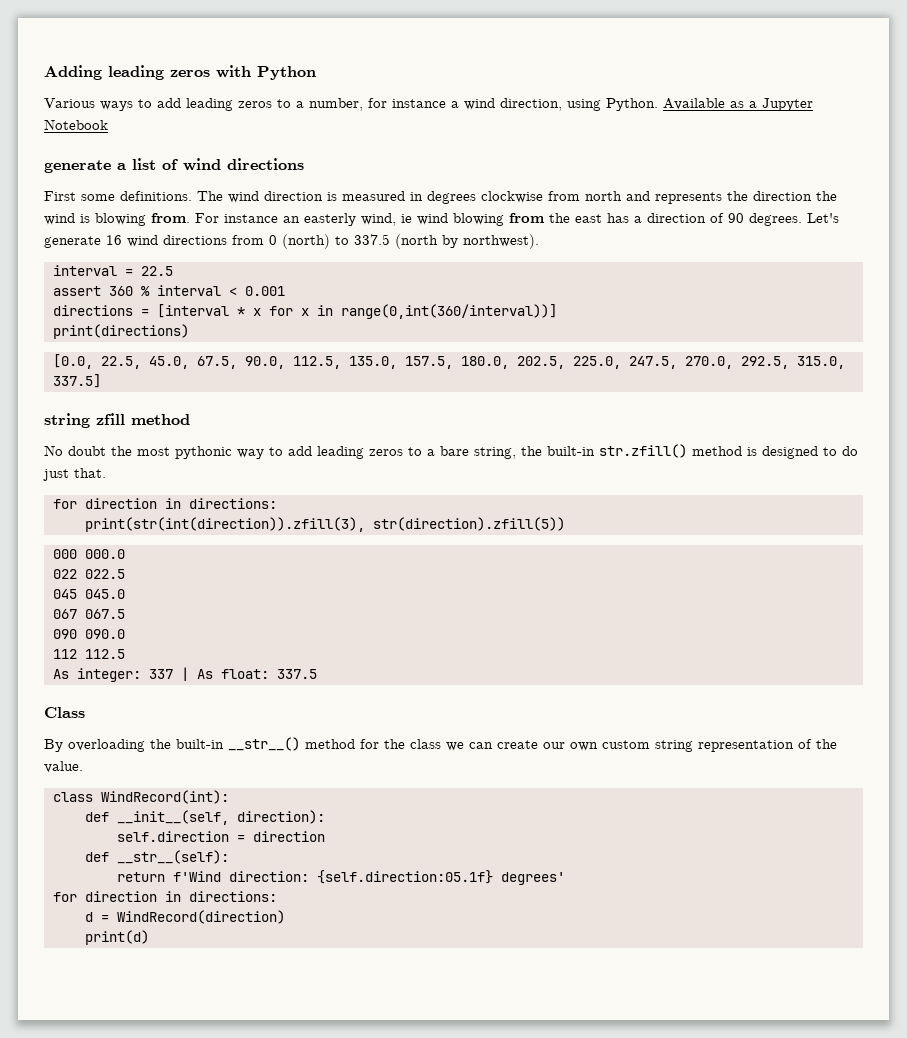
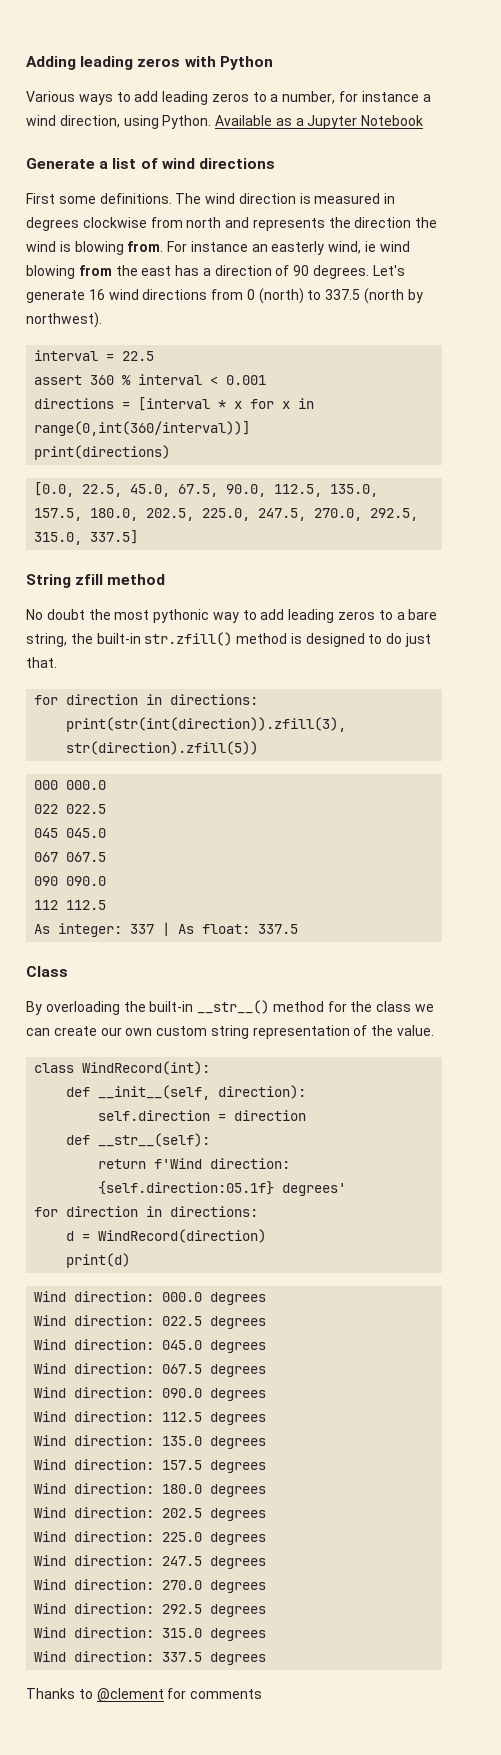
[44,160,111,173] generate -> [26,158,95,169] Generate
[44,413,90,428] string -> [26,574,71,588] String
(149, 937) none -> [34,1291,267,1305] [34,1315,267,1329] [34,1339,267,1353] [34,1363,267,1377] [34,1387,267,1401] [34,1411,267,1425] [34,1435,267,1449] [34,1459,267,1473] [34,1483,267,1497] [34,1507,267,1521] [34,1531,267,1545] [34,1555,267,1569] [34,1579,267,1593] [34,1603,267,1617] [34,1627,267,1641] [34,1651,267,1665] [26,1688,263,1702] // Wind direction: 000.0 degrees // Wind direction: 022.5 degrees // Wind direction: 045.0 degrees // Wind direction: 067.5 degrees // Wind direction: 090.0 degrees // Wind direction: 112.5 degrees // Wind direction: 135.0 degrees // Wind direction: 157.5 degrees // Wind direction: 180.0 degrees // Wind direction: 202.5 degrees // Wind direction: 225.0 degrees // Wind direction: 247.5 degrees // Wind direction: 270.0 degrees // Wind direction: 292.5 degrees // Wind direction: 315.0 degrees // Wind direction: 337.5 degrees // Thanks to @clement for comments

